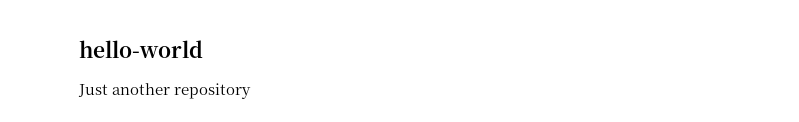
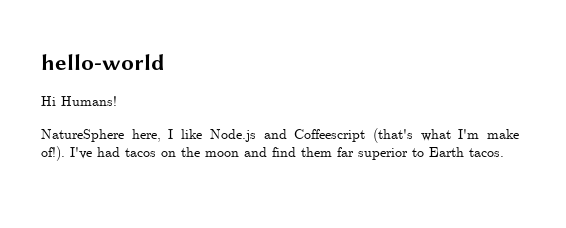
[78,83,252,99] Just another repository -> [41,96,117,106] [41,128,519,143] [41,146,504,161] Hi Humans! // NatureSphere here, I like Node.js and Coffeescript (that's what I'm make of!). I've had tacos on the moon and find them far superior to Earth tacos.

